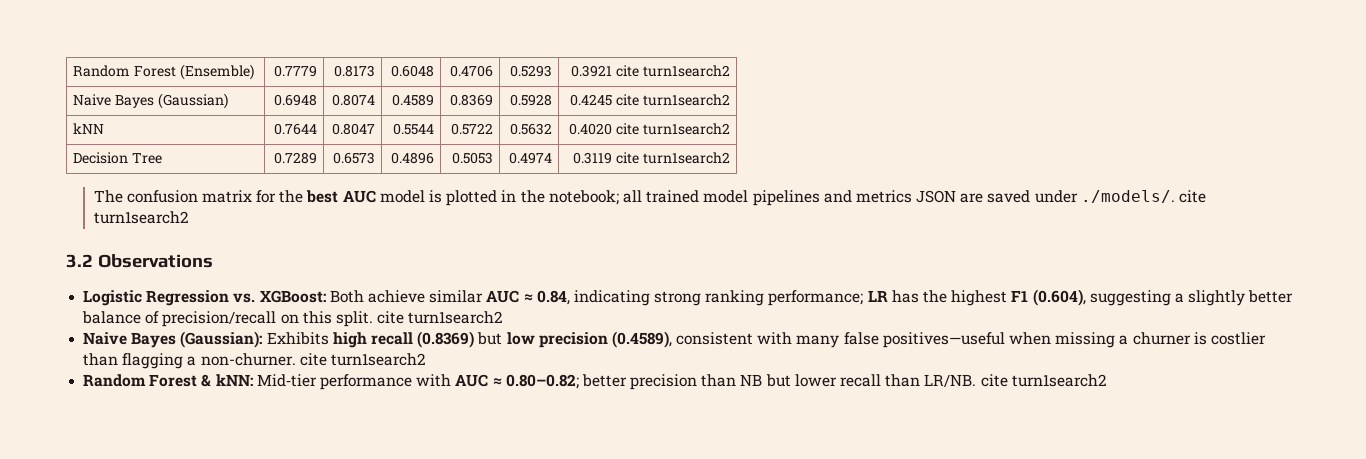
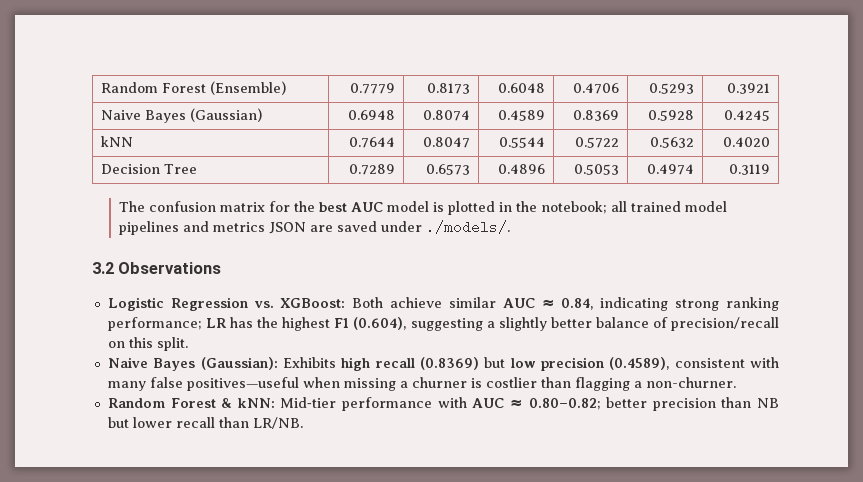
[615,65,730,77] cite turn1search2 -> (771, 88) none
[615,94,730,106] cite turn1search2 -> (771, 115) none
[615,123,730,135] cite turn1search2 -> (771, 142) none
[615,152,730,164] cite turn1search2 -> (771, 169) none
[1178,190,1206,203] [93,211,189,224] cite turn1search2 -> (510, 227) none
[377,311,504,324] cite turn1search2 -> (188, 344) none
[299,353,426,366] cite turn1search2 -> (736, 382) none
[980,374,1107,387] cite turn1search2 -> (303, 423) none

